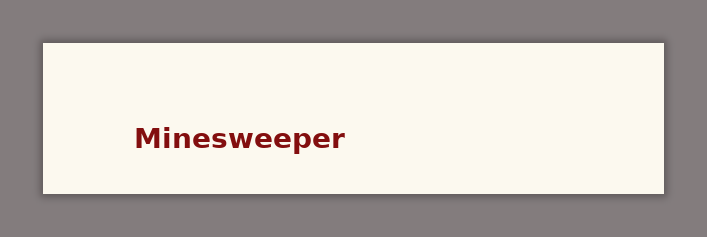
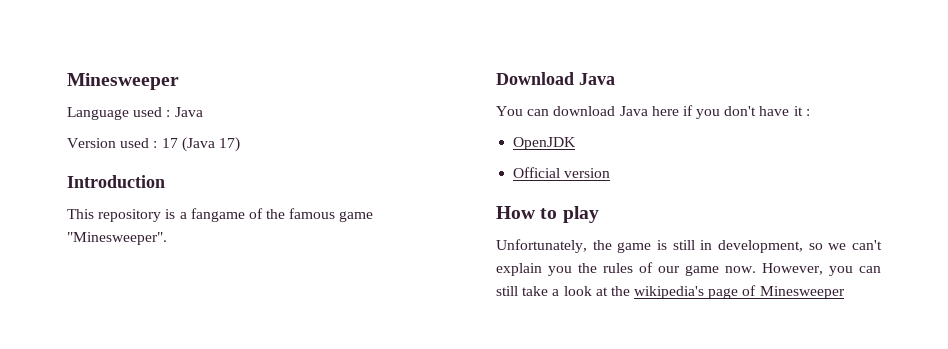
[134,127,345,154] Minesweeper -> [67,73,179,90] [67,107,203,120] [67,137,240,152] [67,175,165,188] [67,208,374,222] [67,232,167,245] [496,72,615,85] [496,105,810,119] [513,137,577,150] [513,167,611,178] [496,206,599,223] [496,239,882,253] [496,262,881,276] [496,285,845,299] Minesweeper // Language used : Java // Version used : 17 (Java 17) // Introduction // This repository is a fangame of the famous game "Minesweeper". // Download Java // You can download Java here if you don't have it : // OpenJDK // Official version // How to play // Unfortunately, the game is still in development, so we can't explain you the rules of our game now. However, you can still take a look at the wikipedia's page of Minesweeper

